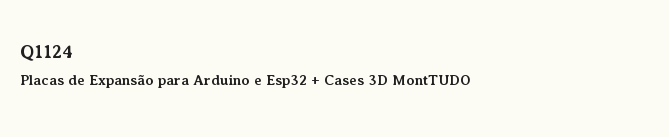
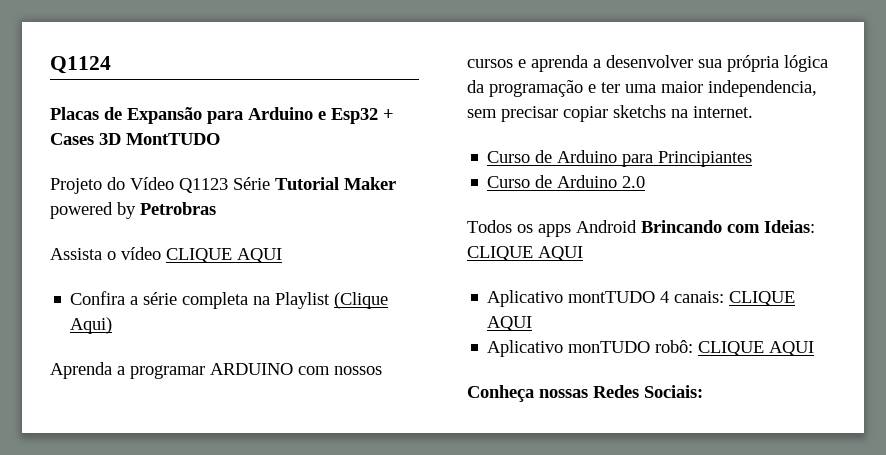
(471, 80) none -> [50,177,396,194] [50,202,216,219] [50,247,282,263] [70,291,389,309] [70,317,113,334] [50,362,382,379] [467,55,828,72] [467,80,817,97] [467,105,753,122] [487,150,753,167] [487,175,646,188] [467,220,815,237] [467,246,583,261] [487,290,796,307] [487,316,533,331] [487,340,815,357] [467,385,703,402] // Projeto do Vídeo Q1123 Série Tutorial Maker powered by Petrobras // Assista o vídeo CLIQUE AQUI // Confira a série completa na Playlist (Clique Aqui) // Aprenda a programar ARDUINO com nossos cursos e aprenda a desenvolver sua própria lógica da programação e ter uma maior independencia, sem precisar copiar sketchs na internet. // Curso de Arduino para Principiantes // Curso de Arduino 2.0 // Todos os apps Android Brincando com Ideias: CLIQUE AQUI // Aplicativo montTUDO 4 canais: CLIQUE AQUI // Aplicativo monTUDO robô: CLIQUE AQUI // Conheça nossas Redes Sociais:

